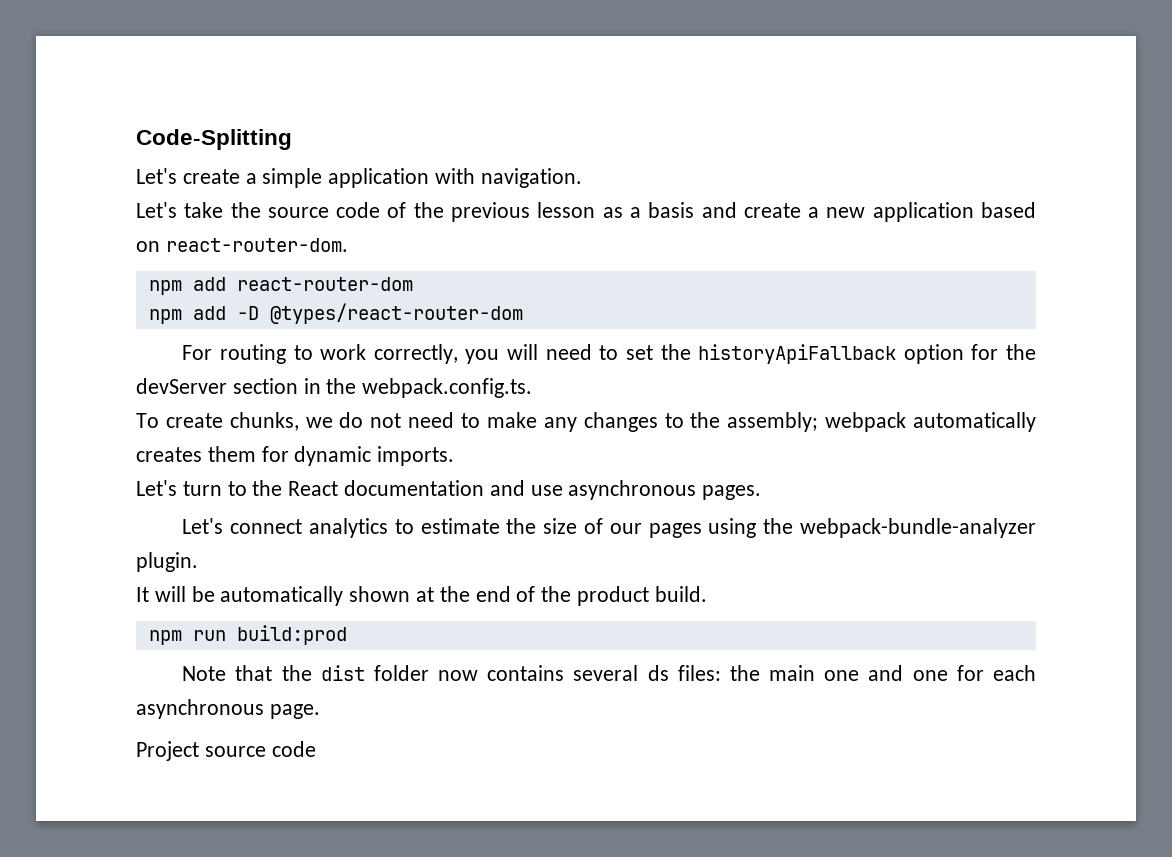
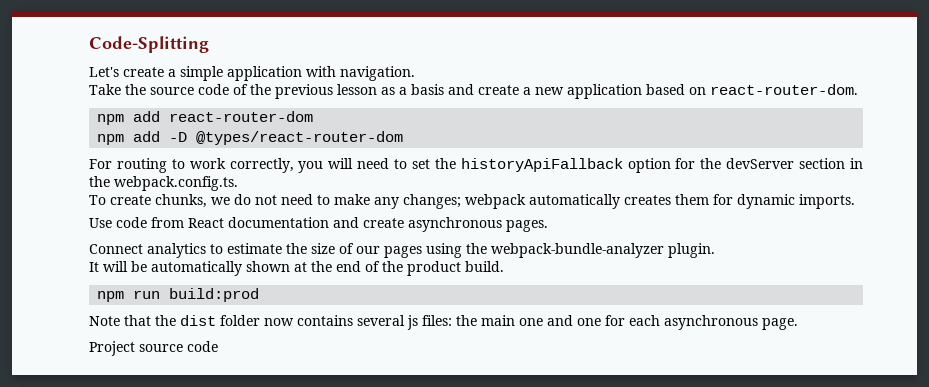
[136,202,224,218] Let's take -> [89,84,121,95] Take
[583,412,819,432] changes to the assembly; -> [403,194,461,209] changes;
[136,480,283,496] Let's turn to the -> [89,217,184,228] Use code from
[530,485,563,496] use -> [363,218,404,228] create
[182,518,303,534] Let's connect -> [89,244,143,254] Connect
[647,665,669,681] ds -> [407,315,418,330] js

